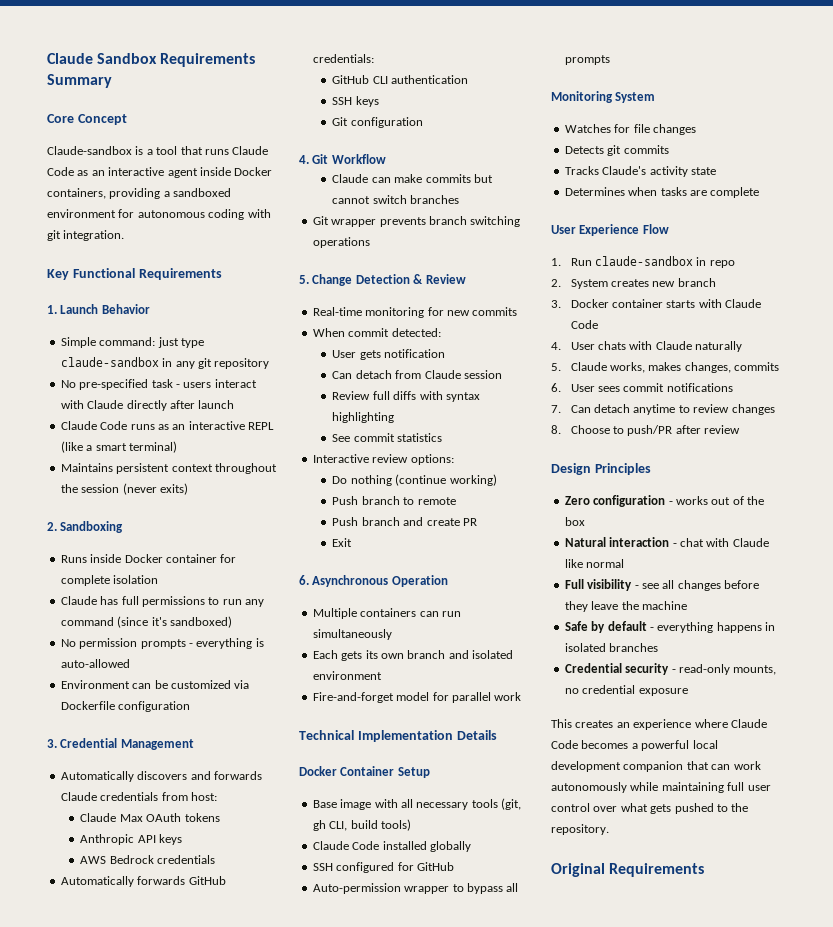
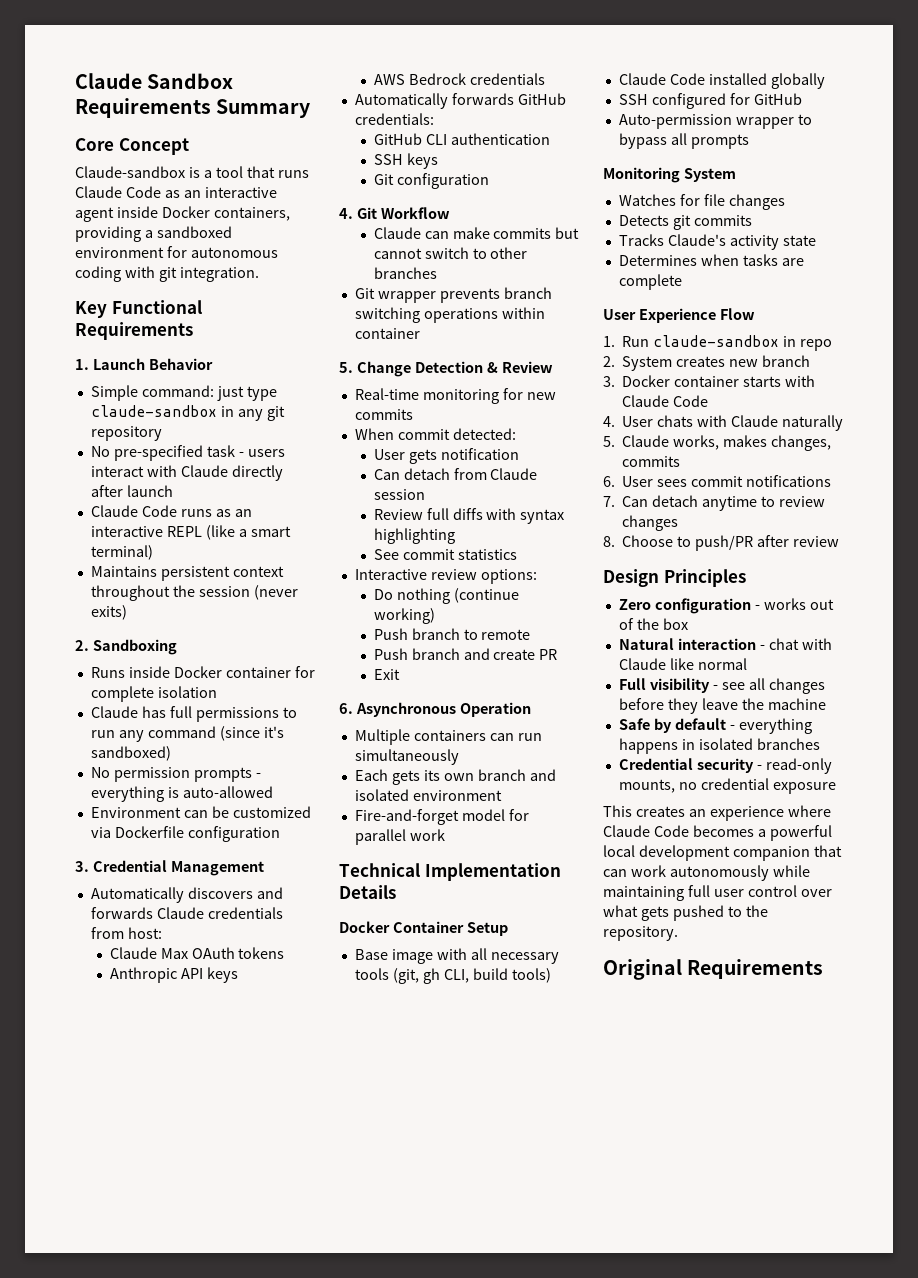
(407, 199) none -> [472,247,528,259] to other
(370, 242) none -> [501,307,545,319] [354,328,420,339] within container

